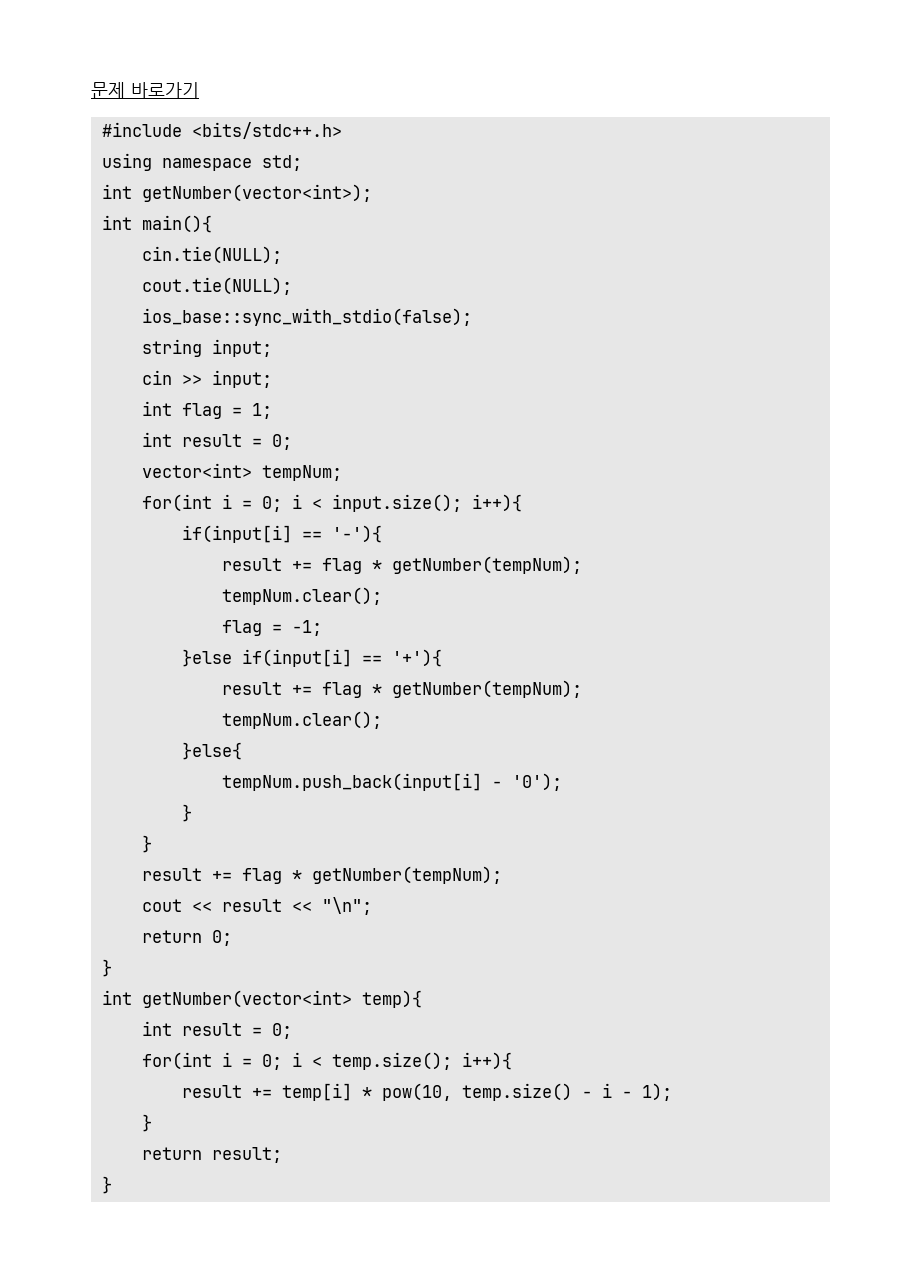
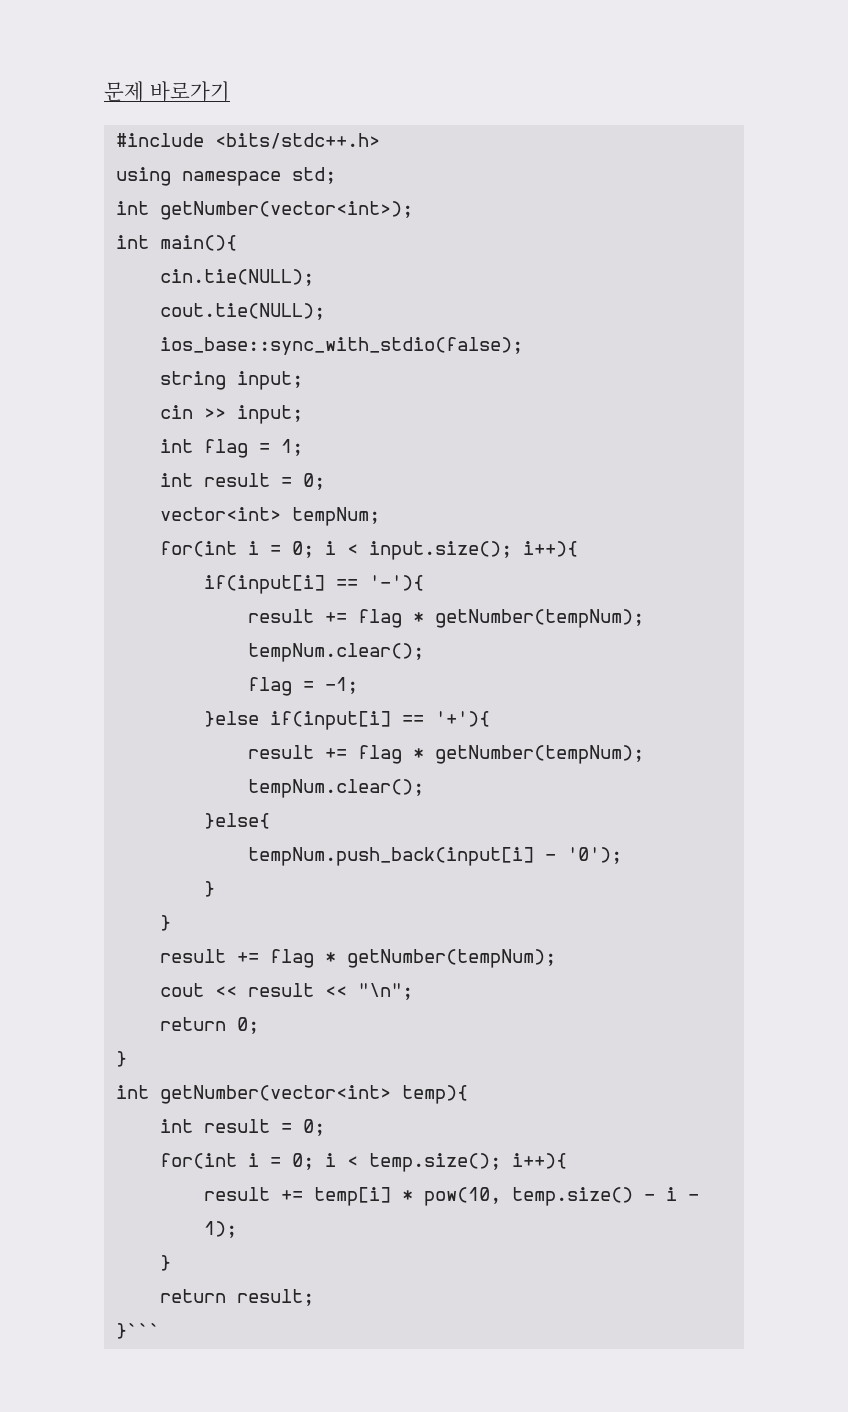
[101,1176,112,1194] } -> [116,1323,161,1339] }```

